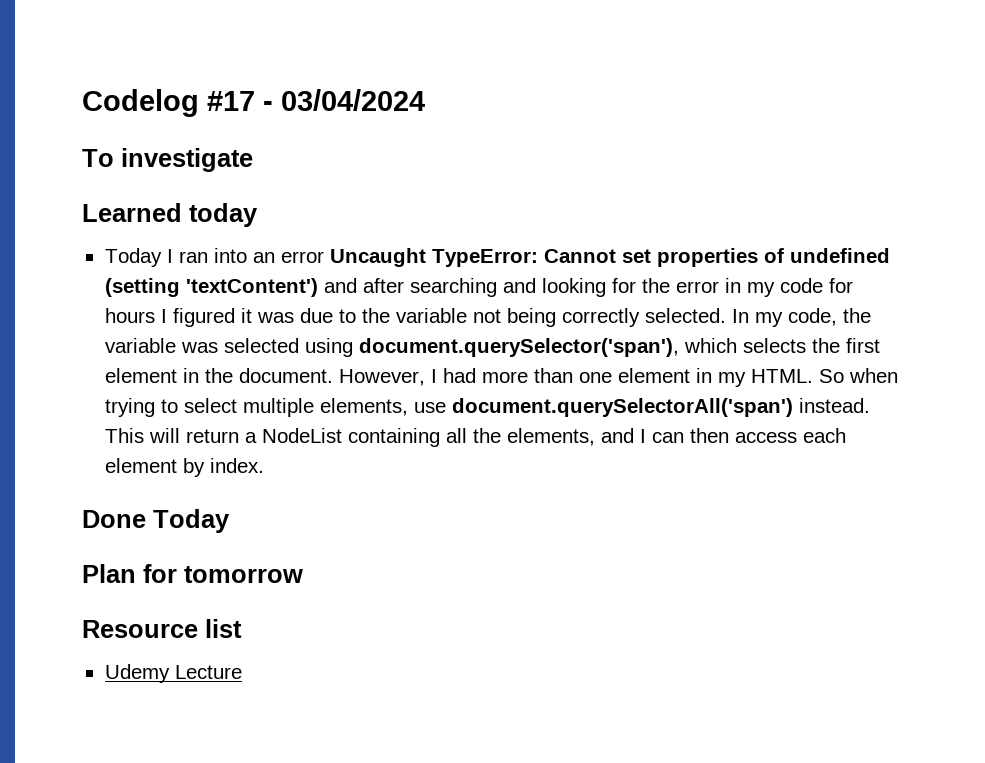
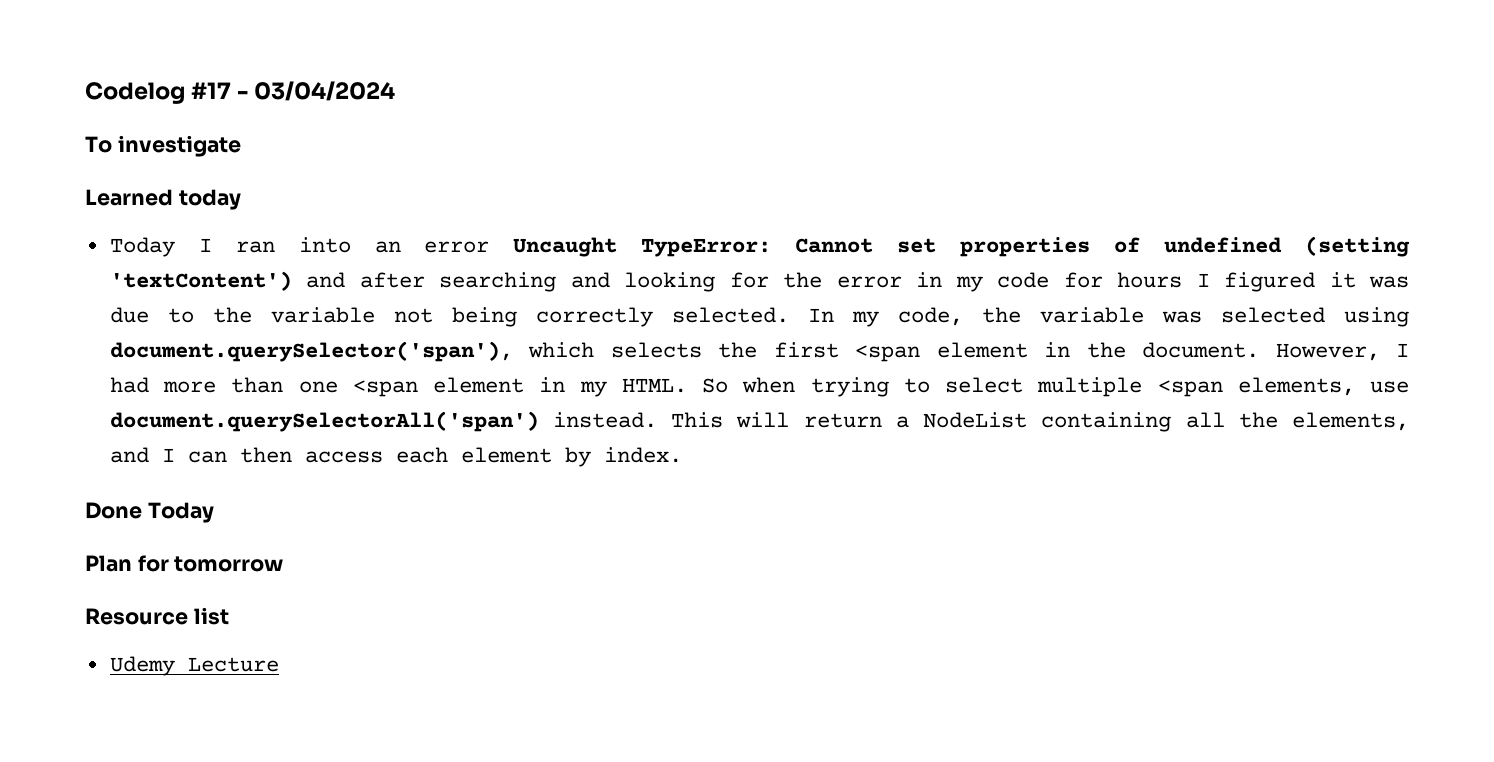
(880, 345) none -> [855,345,921,362] <span
(612, 377) none -> [352,380,418,397] <span
(314, 407) none -> [1157,380,1223,397] <span

